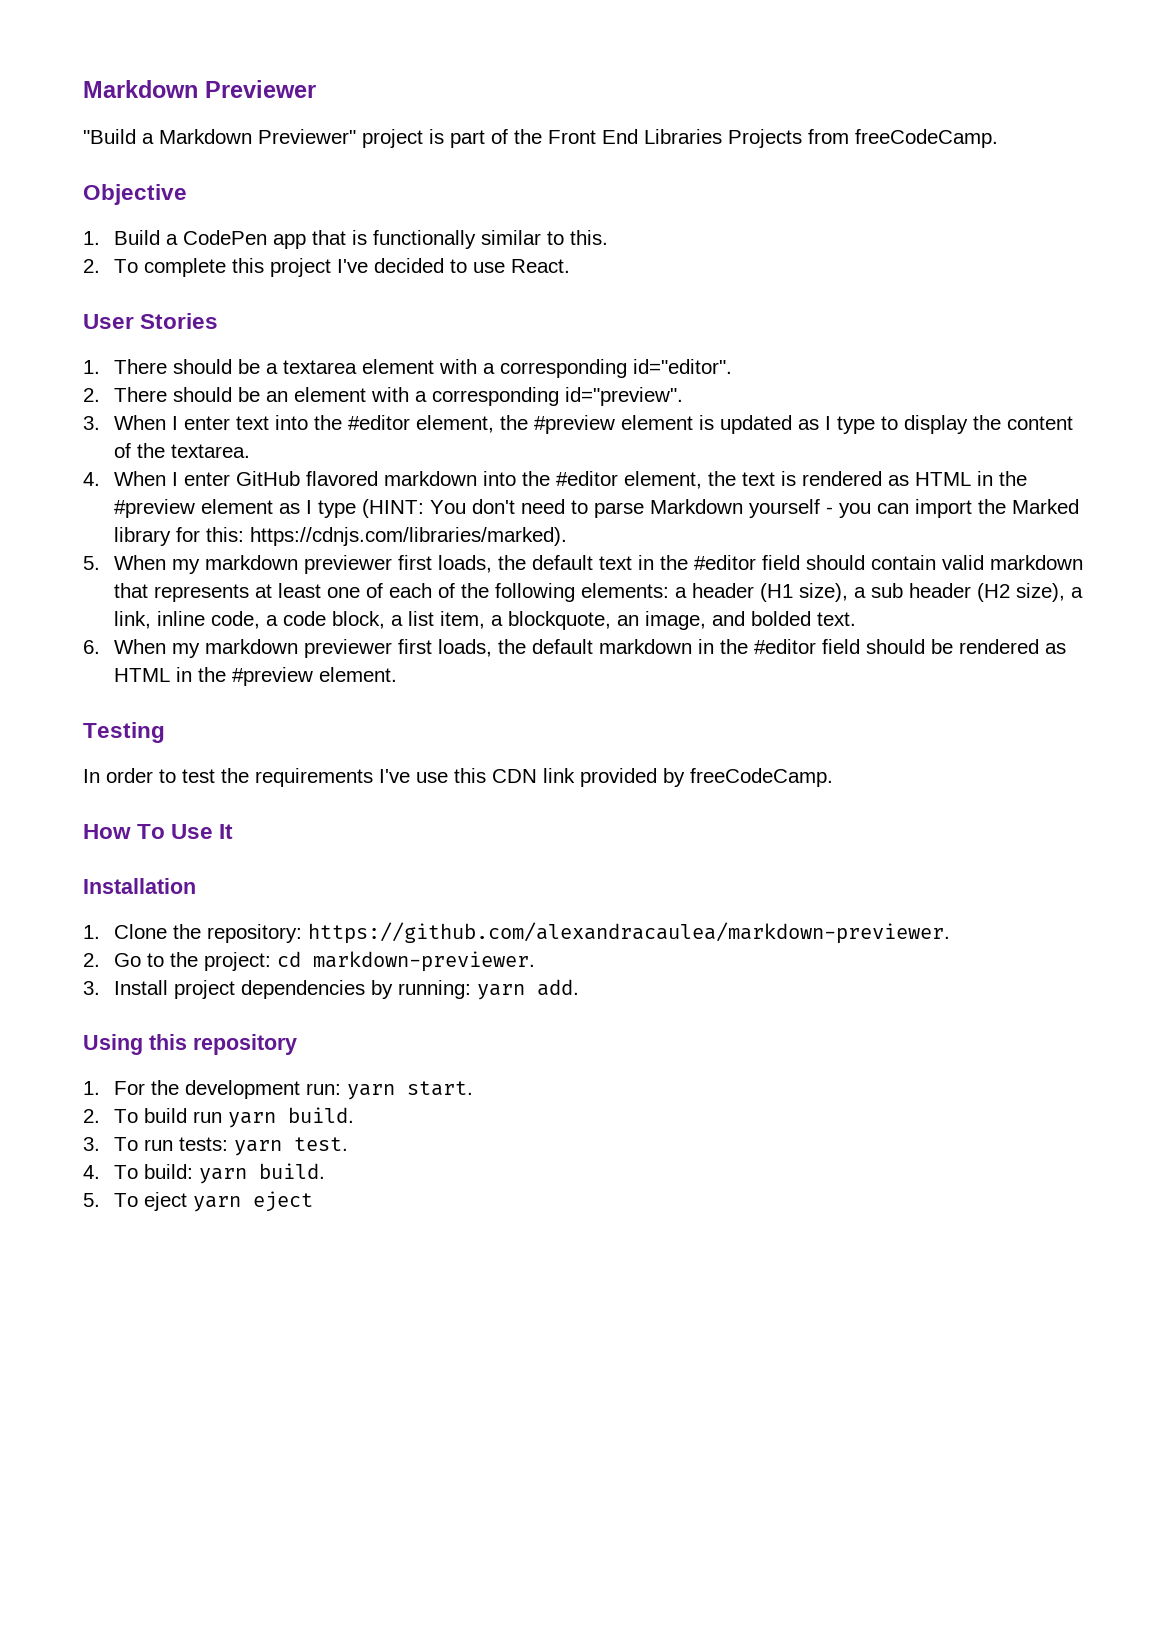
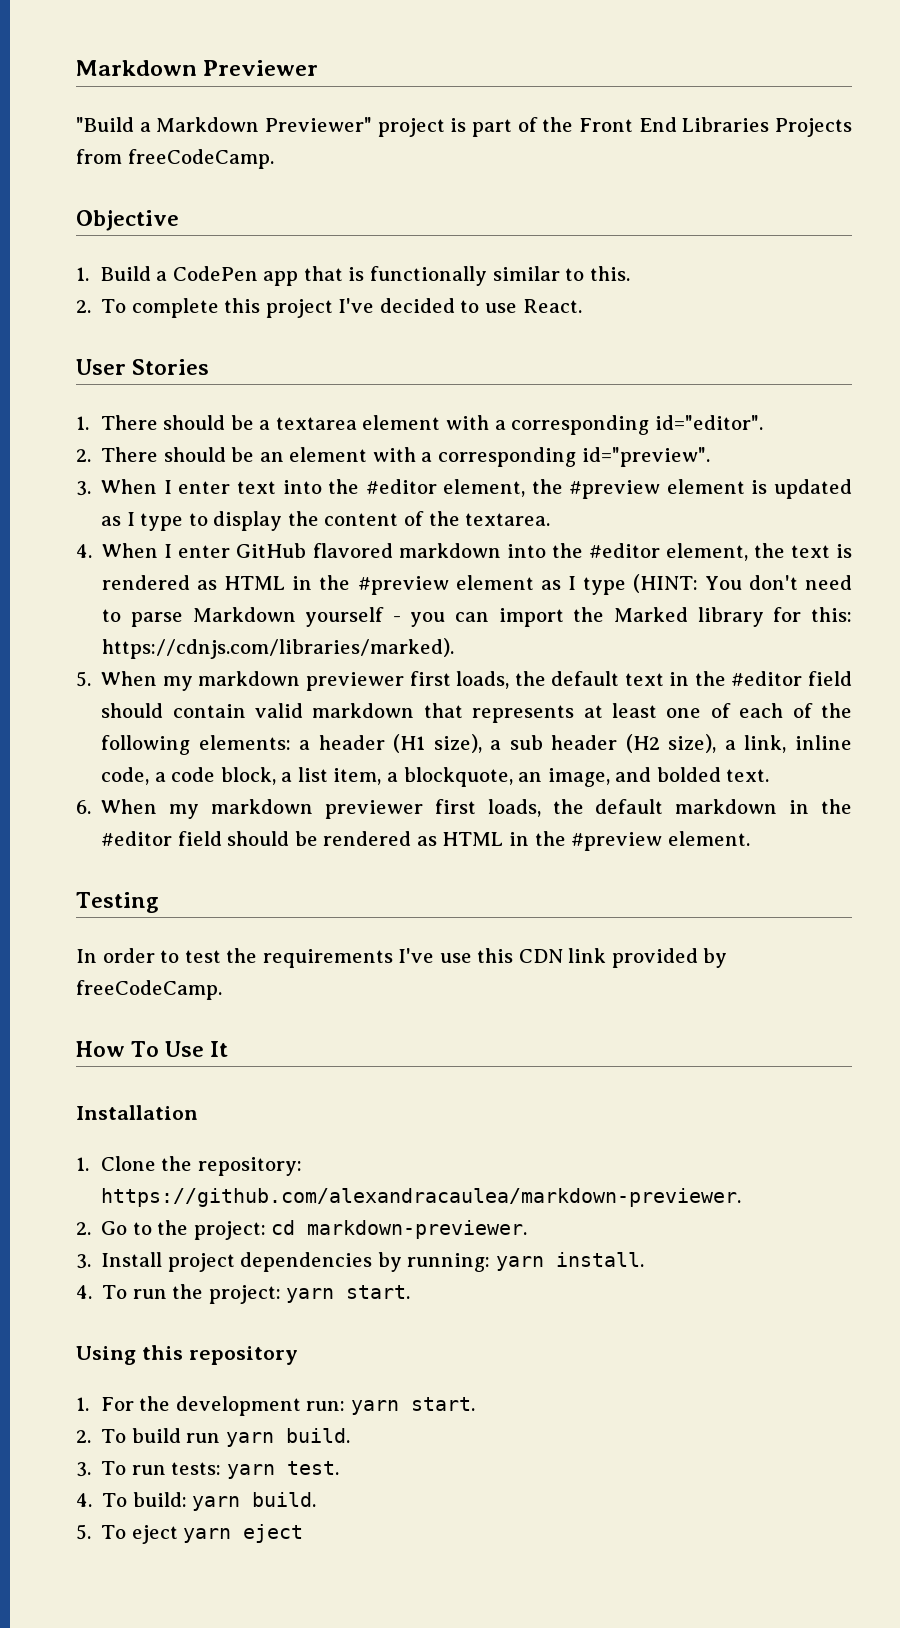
[536,979,579,996] add. -> [555,1252,644,1267] [76,1284,411,1304] install. // 4. To run the project: yarn start.

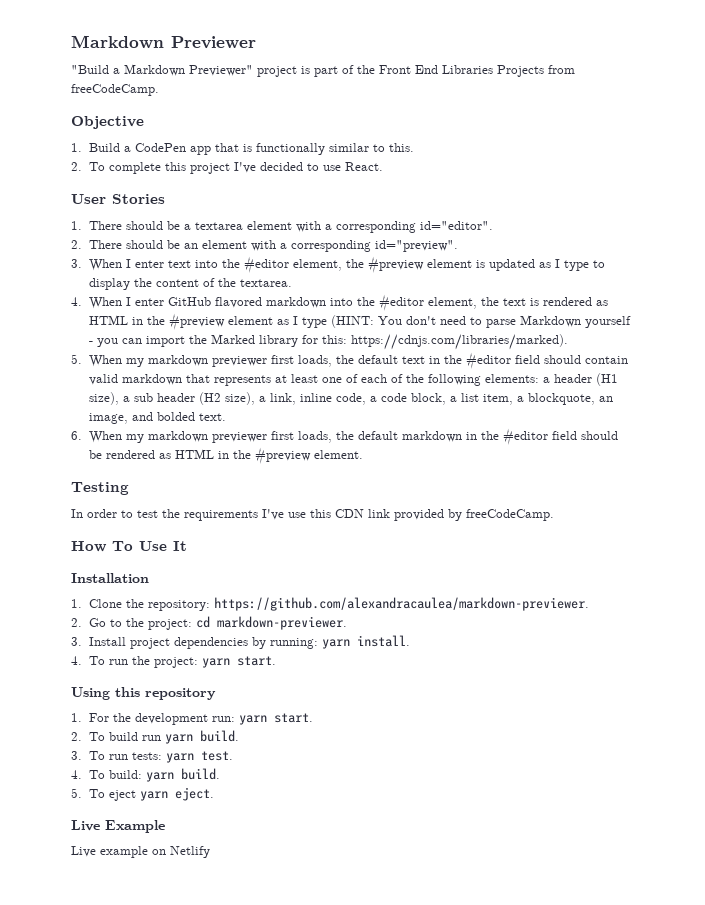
[243,1524,304,1543] eject -> [174,787,214,801] [71,820,165,833] [71,846,210,858] eject. // Live Example // Live example on Netlify

